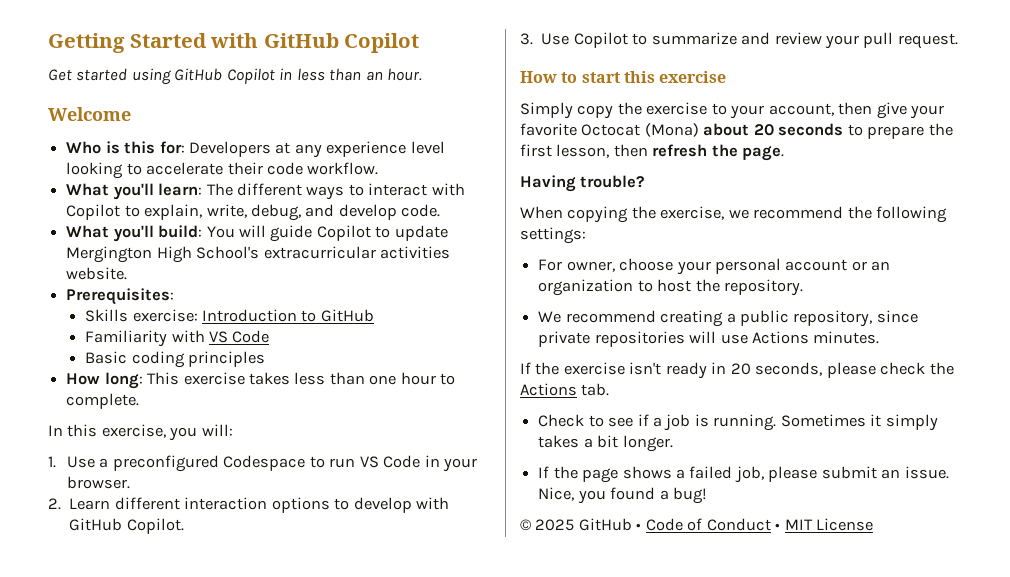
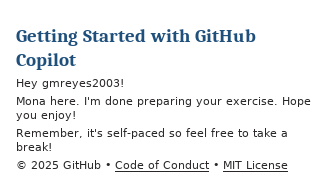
[48,68,423,85] [48,107,131,121] [66,141,445,158] [66,162,379,179] [66,183,465,200] [66,204,441,221] [66,225,448,242] [66,246,450,263] [66,267,128,280] [66,288,175,305] [85,309,374,322] [85,330,270,347] [85,351,265,368] [66,372,456,389] [66,393,140,409] [48,424,233,441] [48,455,477,472] [66,476,130,489] [48,497,449,513] [69,518,184,534] [520,32,958,49] [520,71,727,83] [520,102,945,119] [520,123,953,139] [520,144,785,161] [520,175,646,192] [520,206,948,223] [520,227,586,244] [538,258,891,275] [538,279,803,296] [538,310,918,327] [538,331,880,347] [520,362,954,379] [520,383,610,396] [538,414,938,431] [538,435,673,452] [538,466,949,483] [538,487,707,504] Get started using GitHub Copilot in less than an hour. // Welcome // Who is this for: Developers at any experience level looking to accelerate their code workflow. // What you'll learn: The different ways to interact with Copilot to explain, write, debug, and develop code. // What you'll build: You will guide Copilot to update Mergington High School's extracurricular activities website. // Prerequisites: // Skills exercise: Introduction to GitHub // Familiarity with VS Code // Basic coding principles // How long: This exercise takes less than one hour to complete. // In this exercise, you will: // 1. Use a preconfigured Codespace to run VS Code in your browser. // 2. Learn different interaction options to develop with GitHub Copilot. // 3. Use Copilot to summarize and review your pull request. // How to start this exercise // Simply copy the exercise to your account, then give your favorite Octocat (Mona) about 20 seconds to prepare the first lesson, then refresh the page. // Having trouble? // When copying the exercise, we recommend the following settings: // For owner, choose your personal account or an organization to host the repository. // We recommend creating a public repository, since private repositories will use Actions minutes. // If the exercise isn't ready in 20 seconds, please check the Actions tab. // Check to see if a job is running. Sometimes it simply takes a bit longer. // If the page shows a failed job, please submit an issue. Nice, you found a bug! -> [16,79,124,89] [16,96,311,107] [16,111,76,121] [16,128,288,139] [16,142,52,151] Hey gmreyes2003! // Mona here. I'm done preparing your exercise. Hope you enjoy! // Remember, it's self-paced so feel free to take a break!

